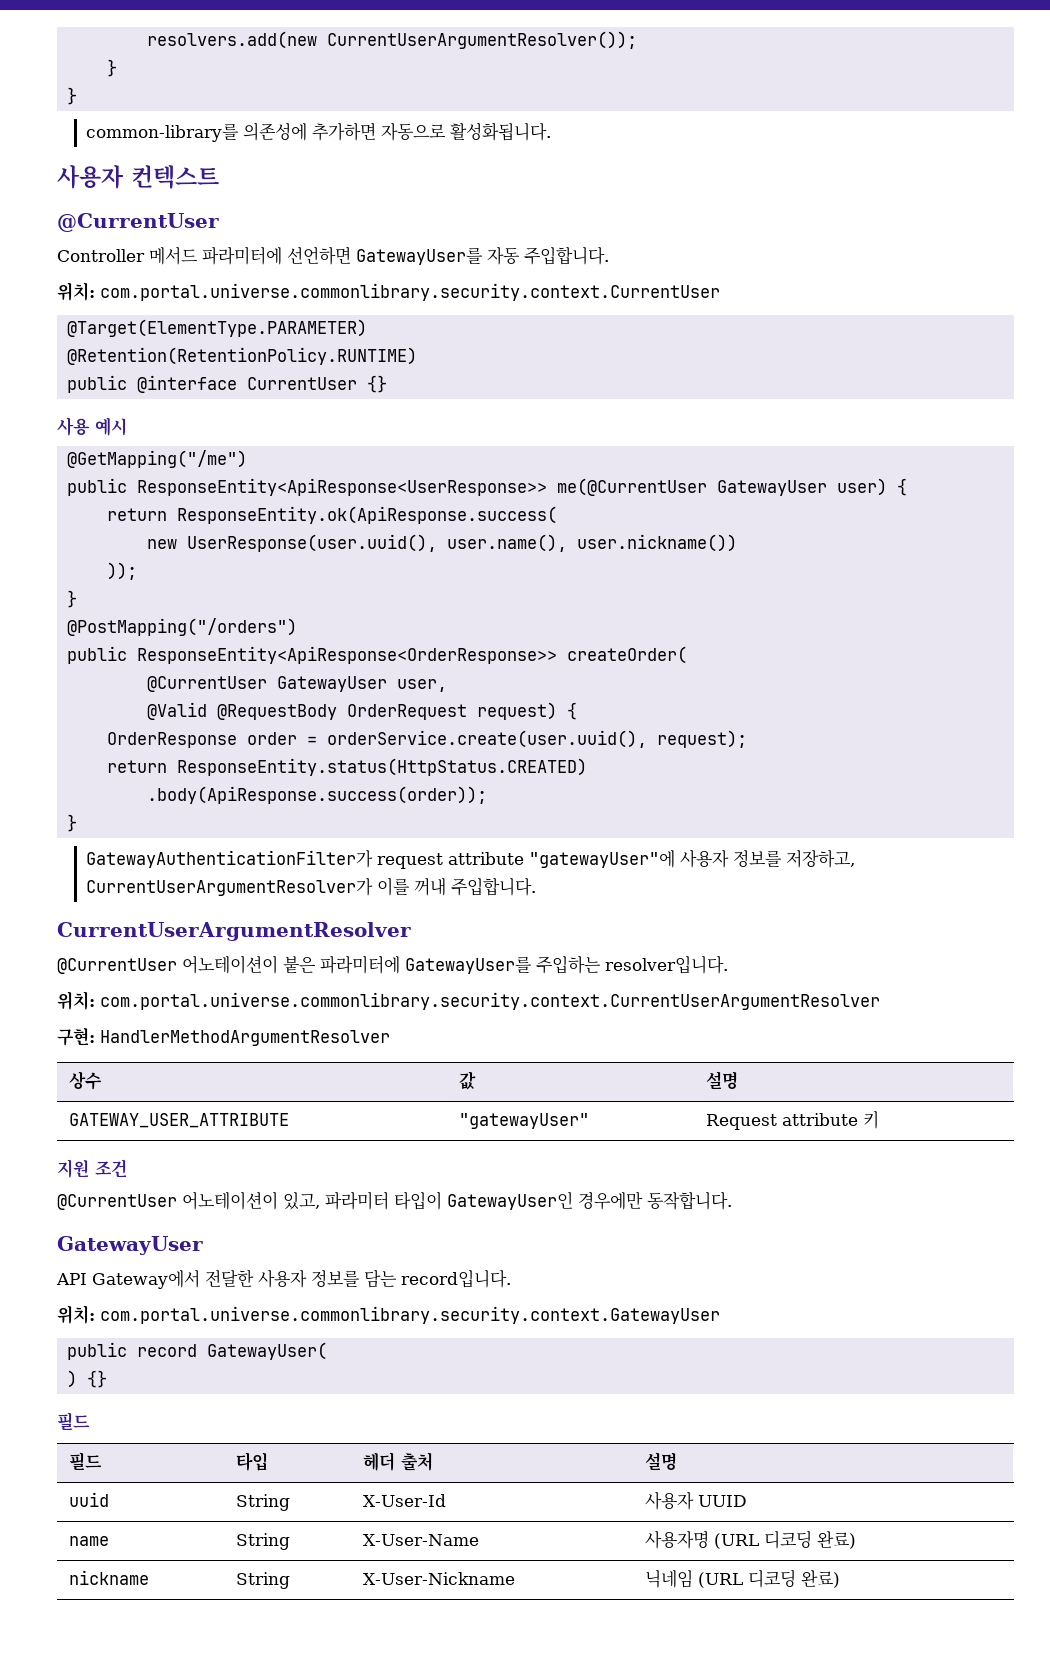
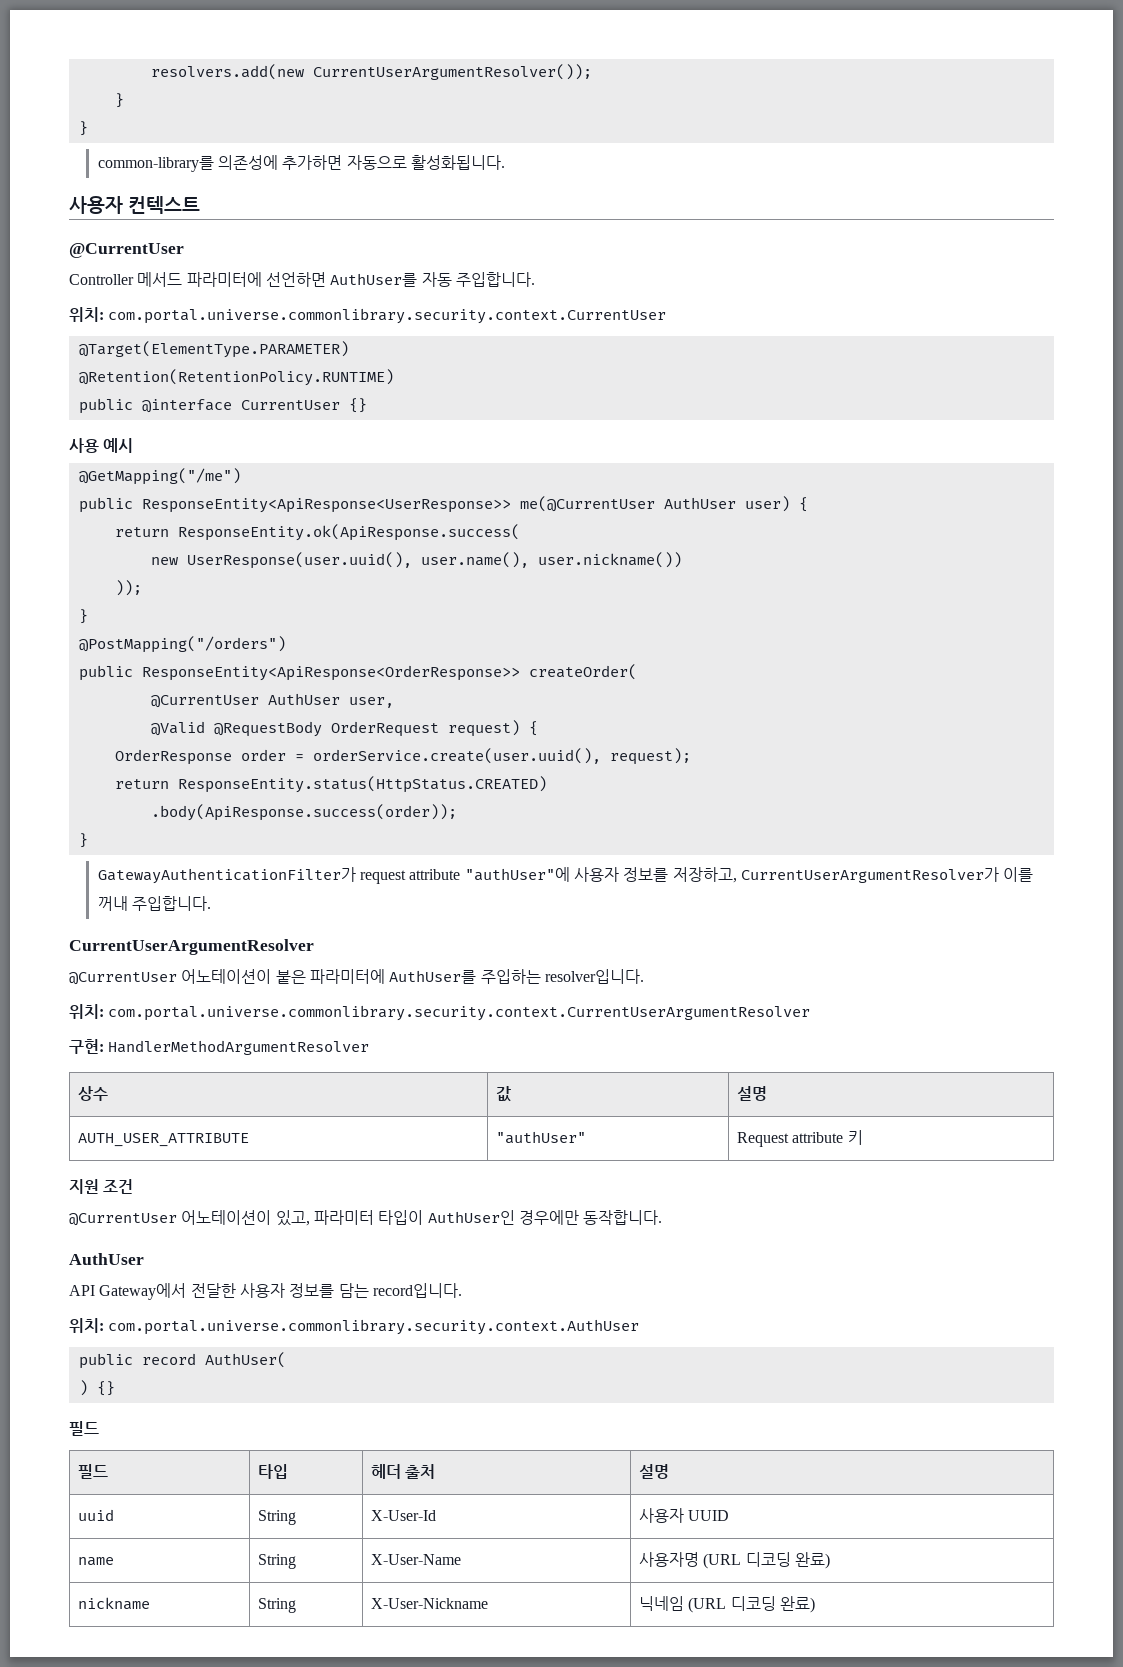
[356,248,483,265] GatewayUser를 -> [330,273,418,287] AuthUser를
[717,480,828,496] GatewayUser -> [663,497,736,509] AuthUser
[277,676,388,692] GatewayUser -> [267,693,340,705] AuthUser
[529,850,676,868] "gatewayUser"에 -> [464,867,570,882] "authUser"에
[405,957,532,974] GatewayUser를 -> [389,970,477,984] AuthUser를
[69,1113,290,1128] [459,1113,590,1129] GATEWAY_USER_ATTRIBUTE | "gatewayUser" -> [78,1133,250,1147] [496,1131,587,1144] AUTH_USER_ATTRIBUTE | "authUser"
[447,1191,573,1210] GatewayUser인 -> [427,1210,515,1225] AuthUser인
[57,1236,203,1255] GatewayUser -> [69,1253,144,1265] AuthUser
[100,1306,720,1324] com.portal.universe.commonlibrary.security.context.GatewayUser -> [108,1319,640,1335] com.portal.universe.commonlibrary.security.context.AuthUser
[207,1342,328,1360] GatewayUser( -> [204,1352,286,1368] AuthUser(

